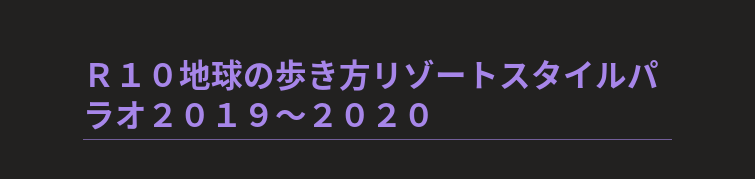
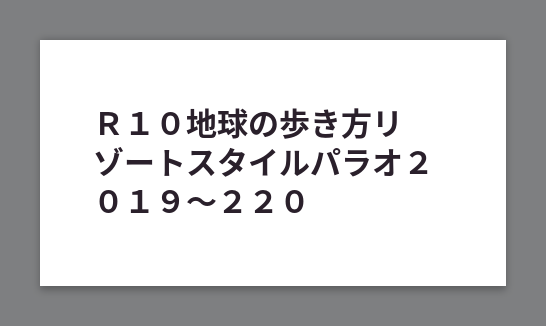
[339,103,371,127] ０ -> (248, 201) none

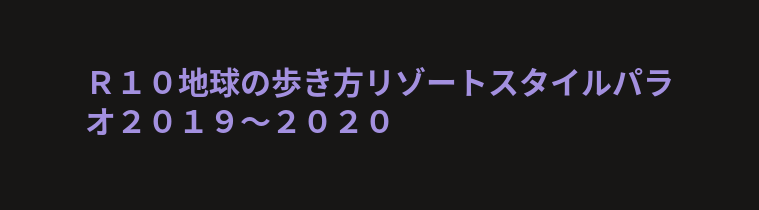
(248, 201) none -> [302,110,333,133] ０

